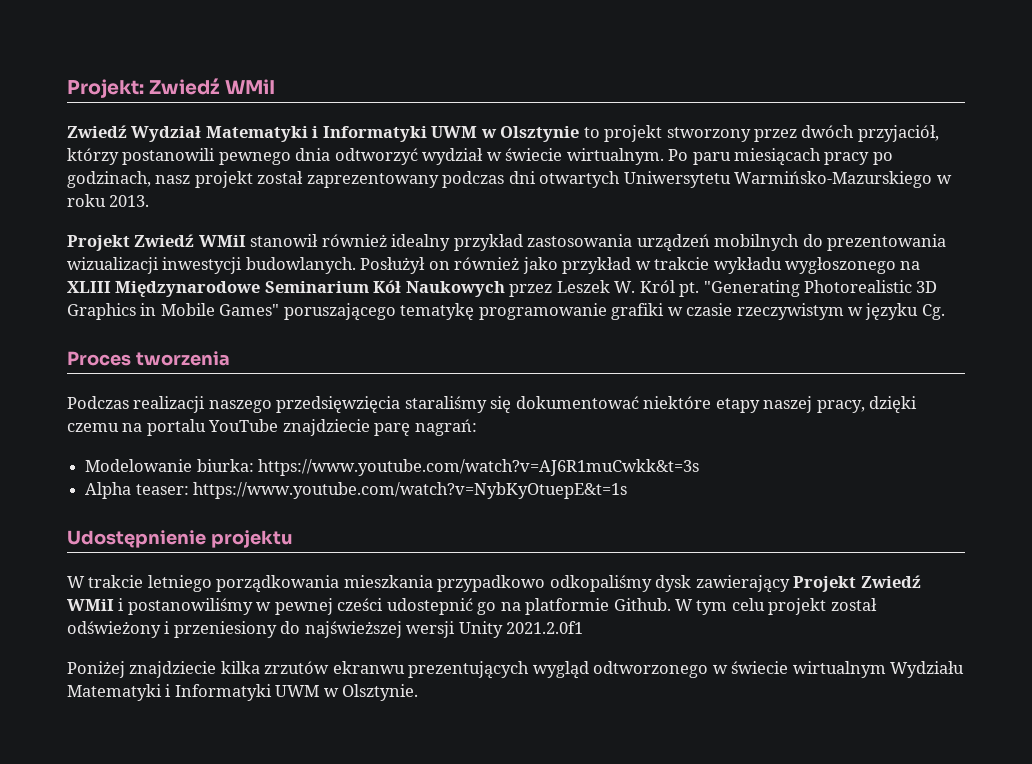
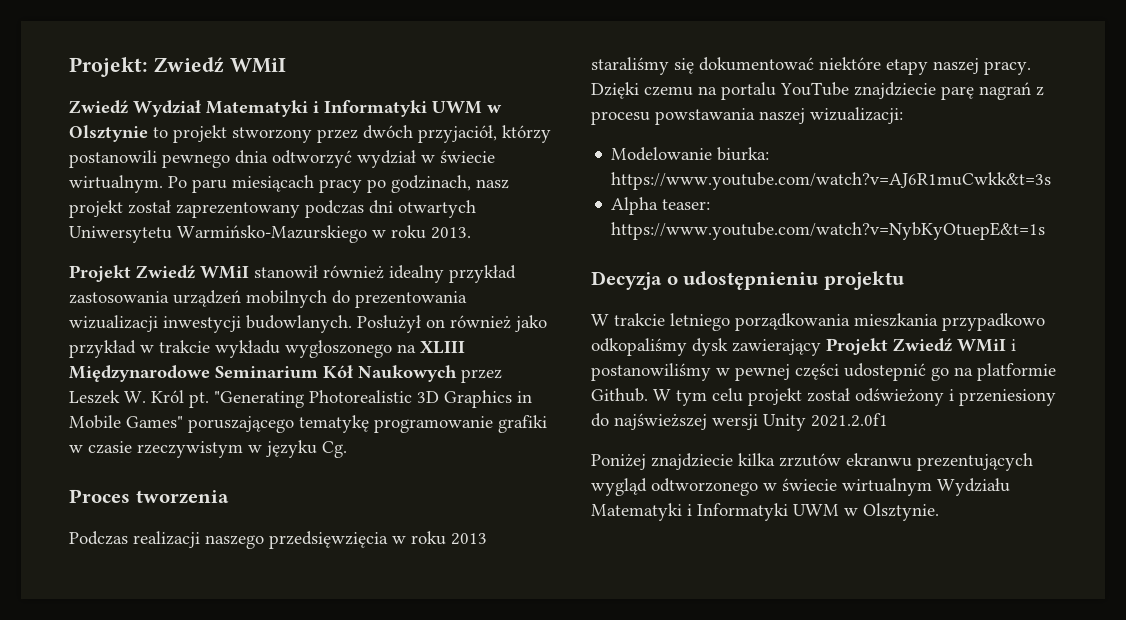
(401, 404) none -> [392,531,487,545] w roku 2013
[816,396,918,413] pracy, dzięki -> [984,61,1031,75] [591,82,639,99] pracy. Dzięki
[414,419,477,436] nagrań: -> [979,82,1044,100] [591,107,903,125] nagrań z procesu powstawania naszej wizualizacji:
[67,530,206,548] Udostępnienie -> [591,271,819,290] Decyzja o udostępnieniu
[337,598,384,611] cześci -> [795,363,839,380] części

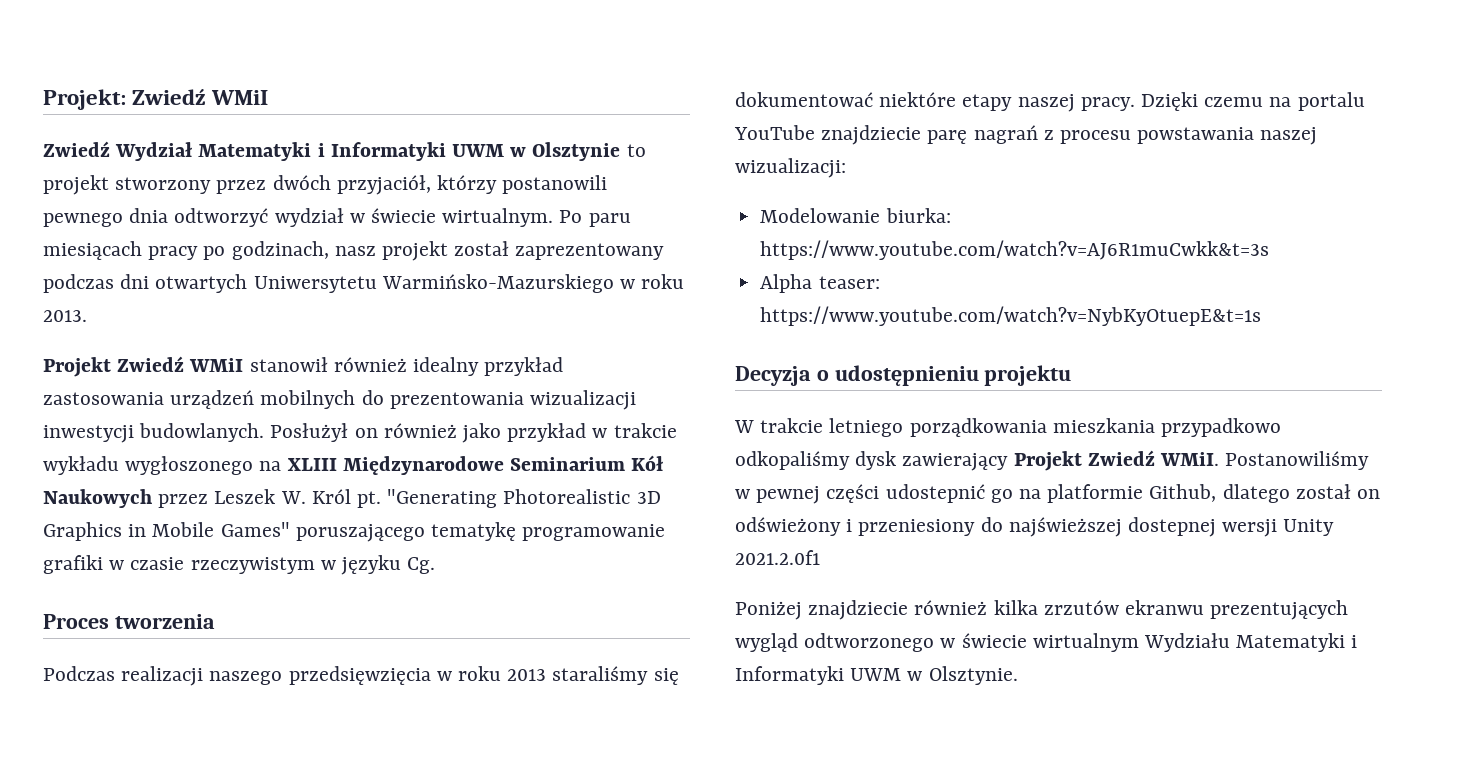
[957,339,1016,352] [591,363,711,381] WMiI i postanowiliśmy -> [1160,451,1370,470] WMiI. Postanowiliśmy
[591,388,850,406] Github. W tym celu projekt został -> [1149,484,1381,503] Github, dlatego został on
(707, 421) none -> [1128,517,1217,537] dostepnej
(733, 461) none -> [914,600,988,615] również

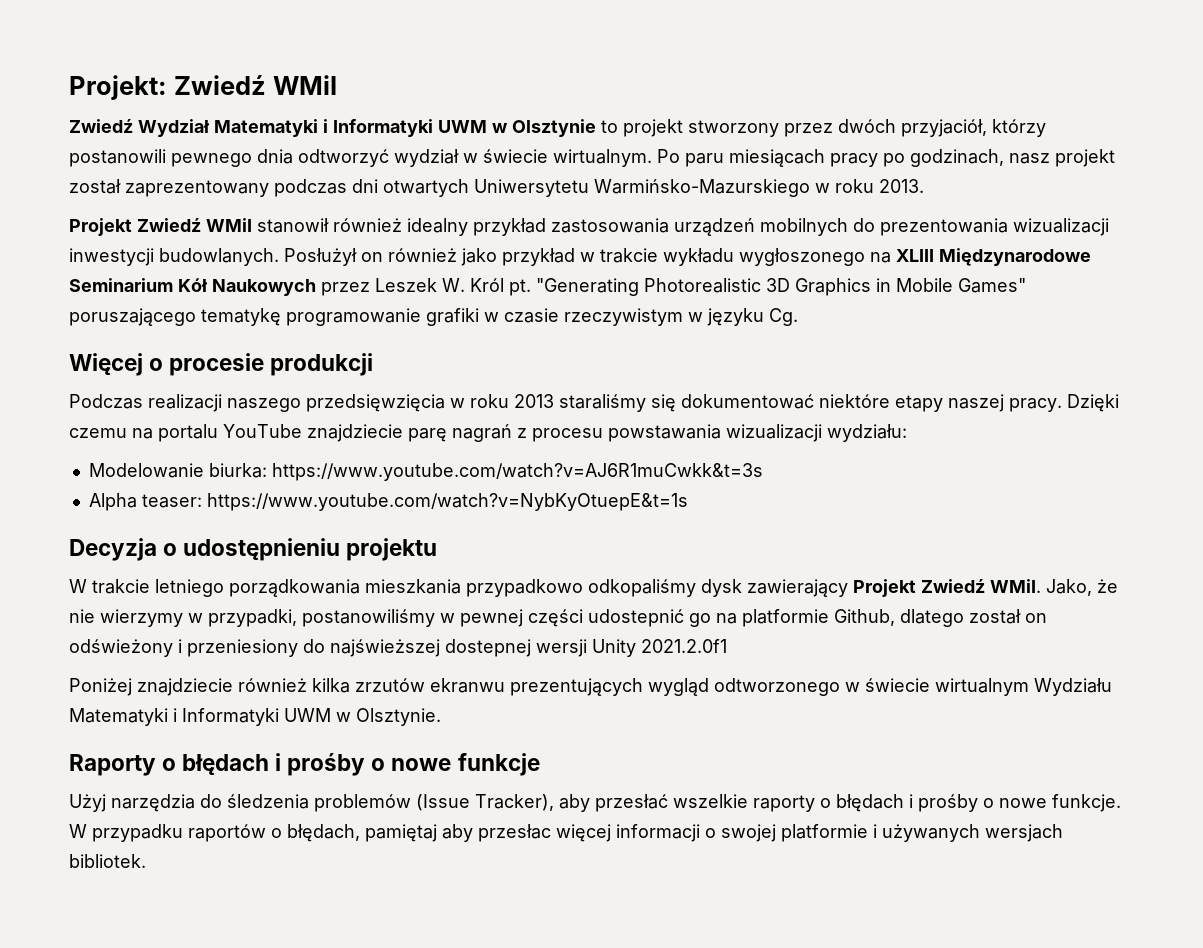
[43,614,215,629] Proces tworzenia -> [69,353,374,376] Więcej o procesie produkcji
[1260,127,1318,145] [735,158,846,178] naszej wizualizacji: -> [726,424,907,442] wizualizacji wydziału:
[1225,451,1370,470] Postanowiliśmy -> [1046,579,1118,596] [69,609,435,627] Jako, że nie wierzymy w przypadki, postanowiliśmy
(1018, 675) none -> [69,753,540,776] [69,794,1121,812] [69,824,1063,842] [69,854,146,868] // Raporty o błędach i prośby o nowe funkcje // Użyj narzędzia do śledzenia problemów (Issue Tracker), aby przesłać wszelkie raporty o błędach i prośby o nowe funkcje. W przypadku raportów o błędach, pamiętaj aby przesłac więcej informacji o swojej platformie i używanych wersjach bibliotek.

